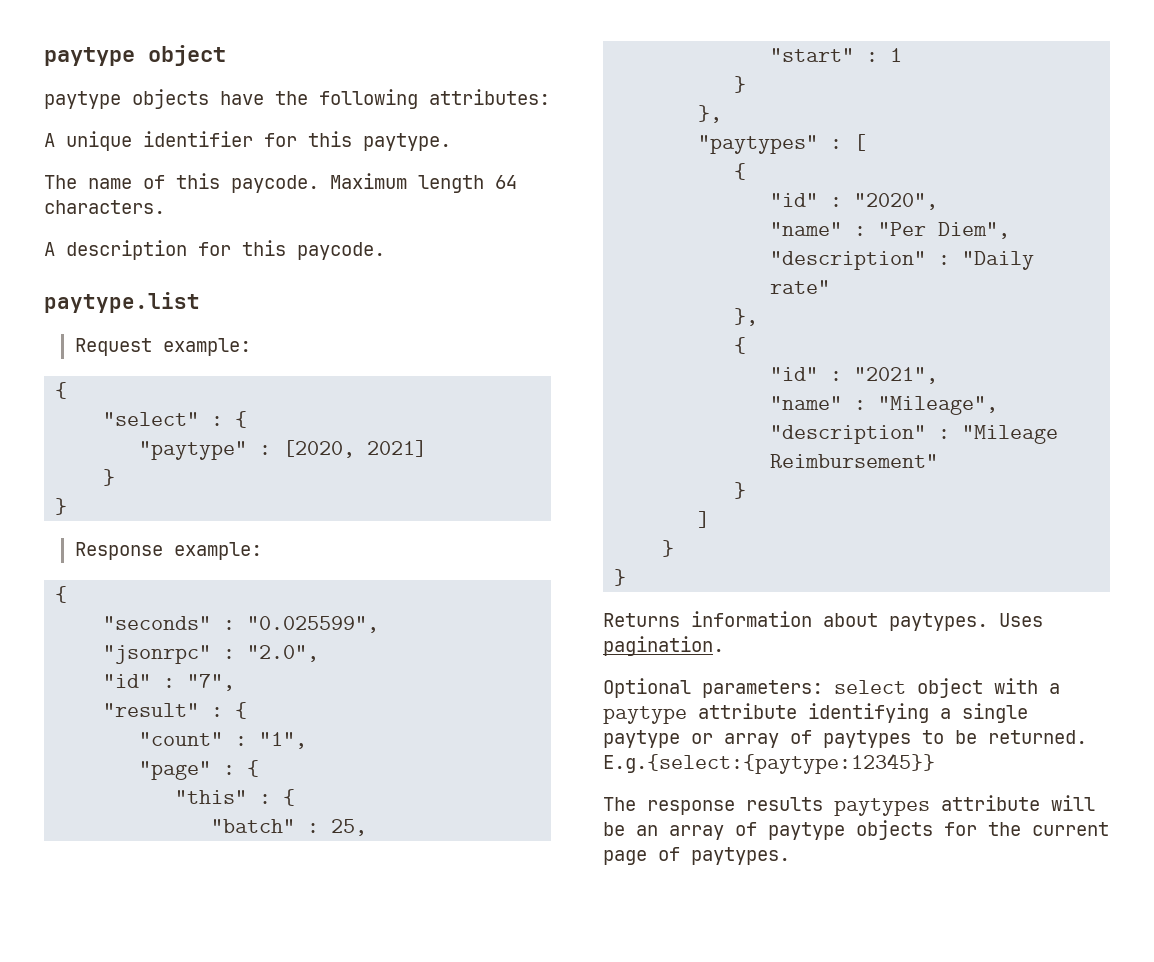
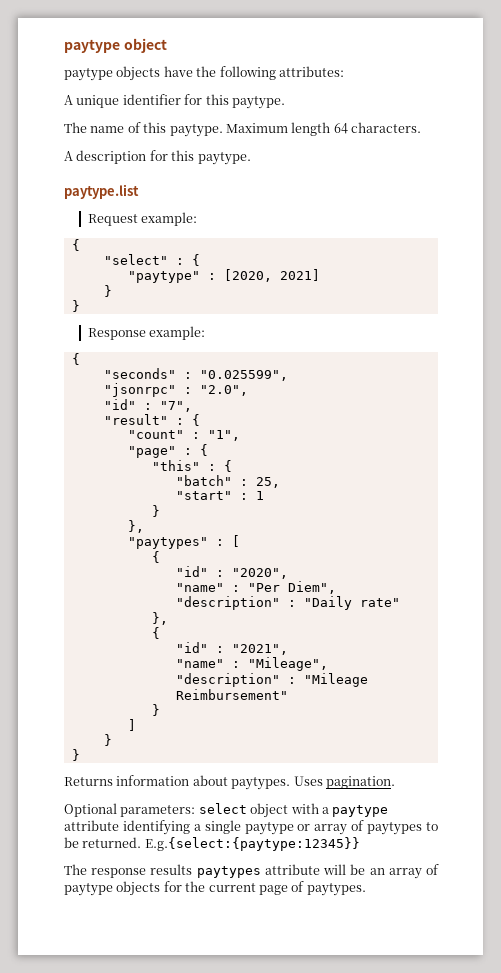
[231,175,319,193] paycode. -> [169,124,223,137] paytype.
[297,242,385,260] paycode. -> [197,152,251,165] paytype.

